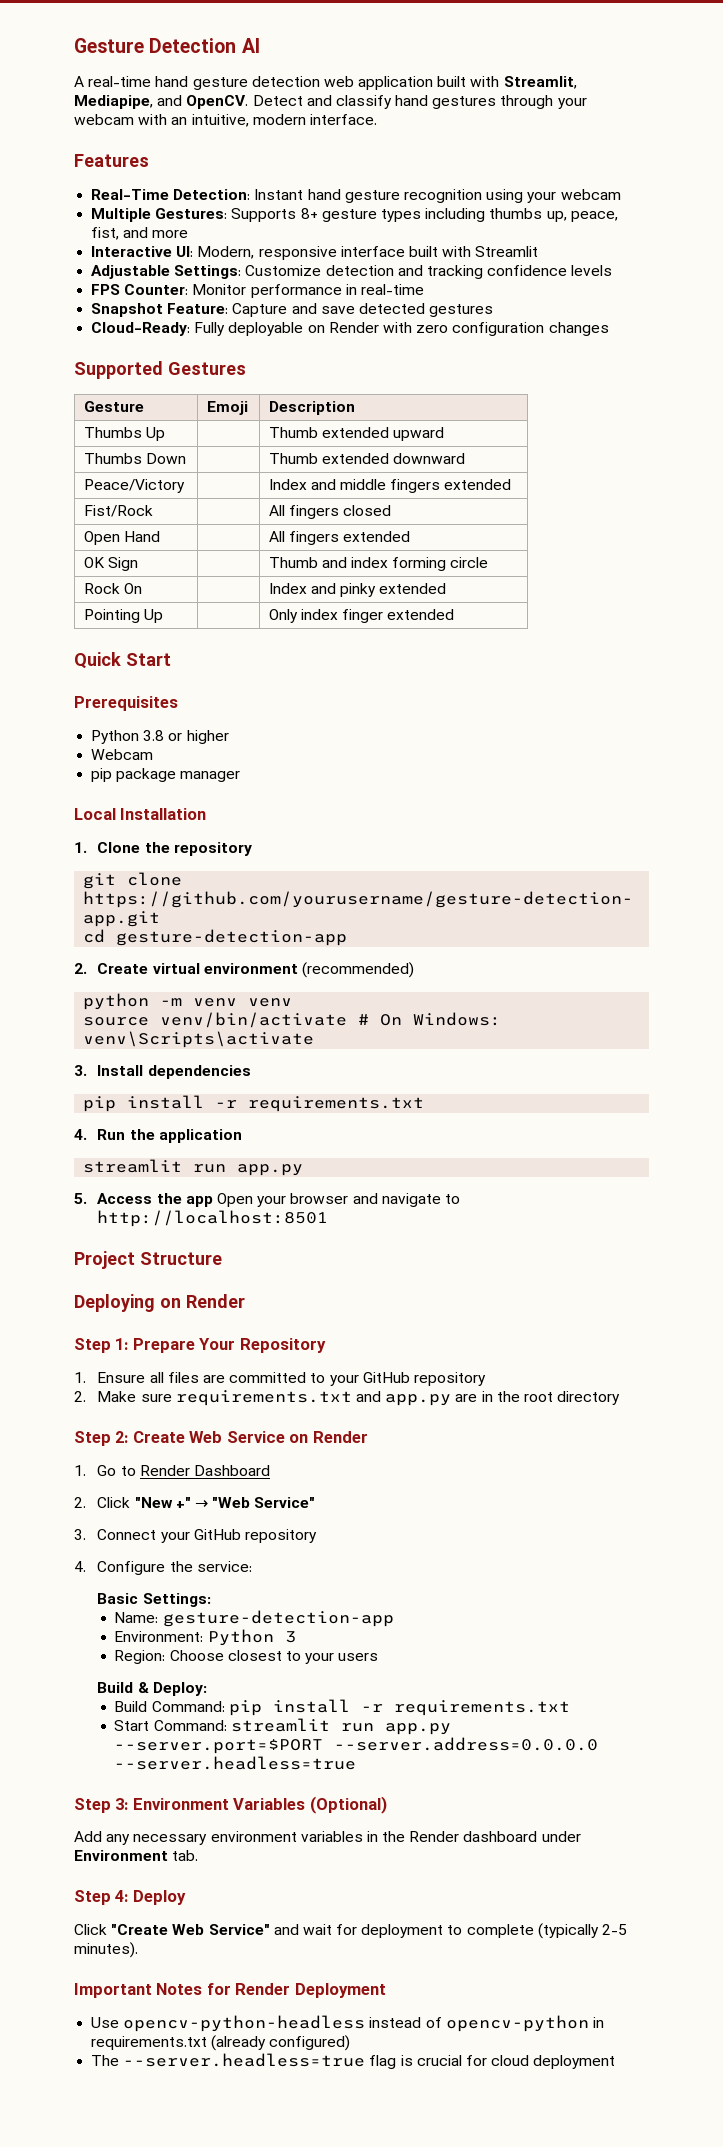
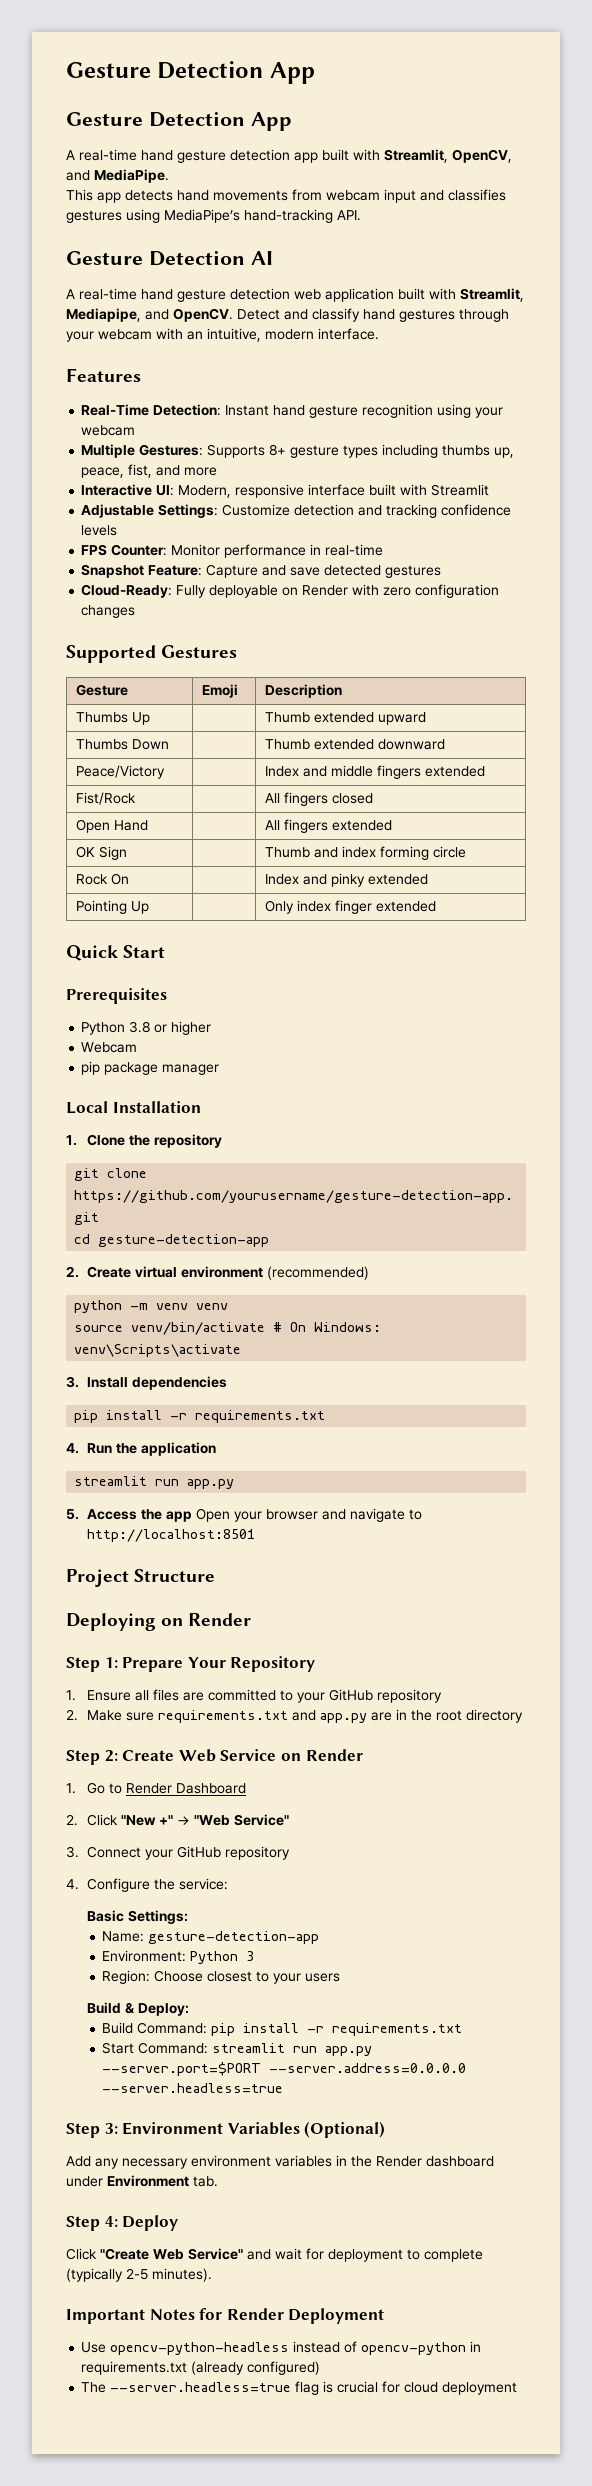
[74,38,237,53] Gesture Detection -> [66,61,315,84] [66,112,292,131] [66,149,512,163] [66,169,169,183] [66,189,506,203] [66,209,361,223] [66,251,245,266] Gesture Detection App // Gesture Detection App // A real-time hand gesture detection app built with Streamlit, OpenCV, and MediaPipe. // This app detects hand movements from webcam input and classifies gestures using MediaPipe’s hand-tracking API. // Gesture Detection

